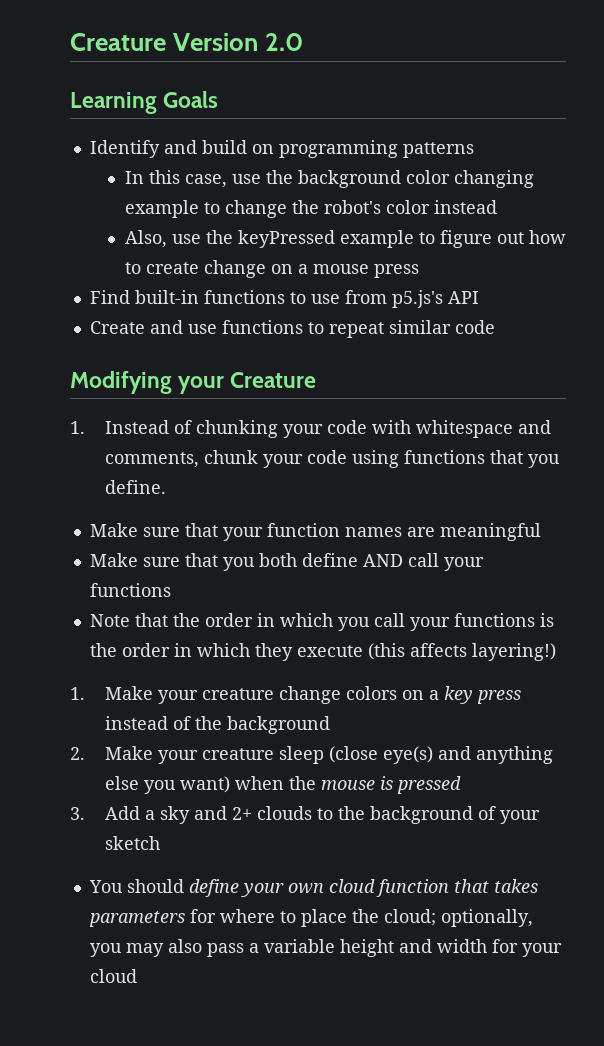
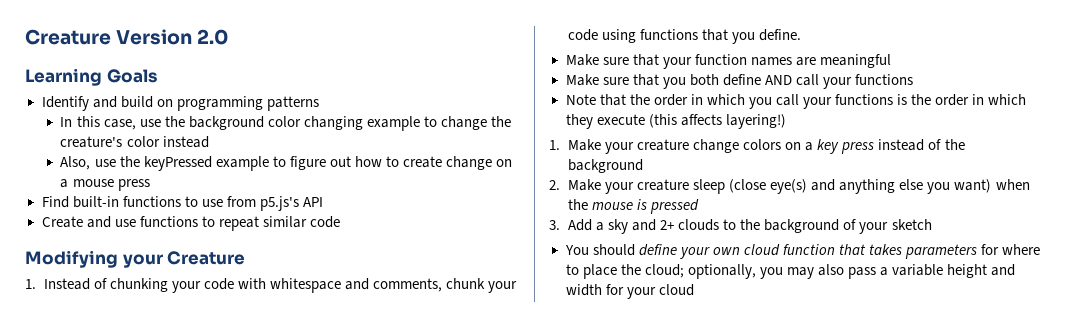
[323,200,381,214] robot's -> [60,136,123,148] creature's

